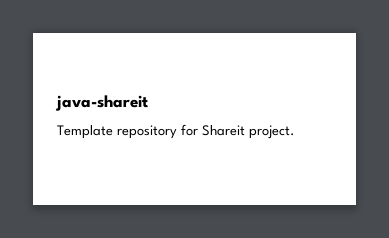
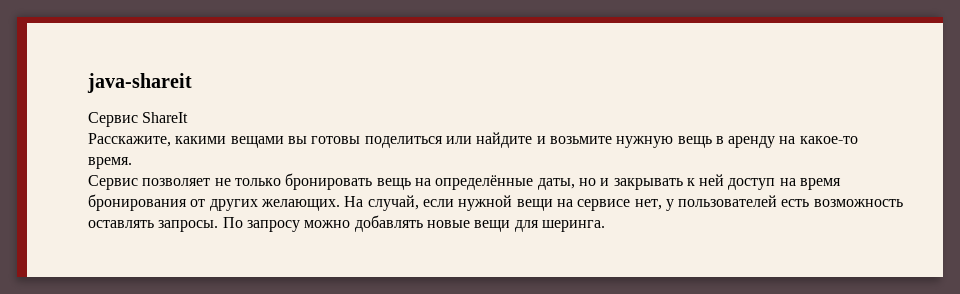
[57,124,295,139] Template repository for Shareit project. -> [88,112,189,127] [88,132,858,148] [88,157,132,169] [88,173,842,190] [88,194,903,211] [88,215,605,232] Сервис ShareIt // Расскажите, какими вещами вы готовы поделиться или найдите и возьмите нужную вещь в аренду на какое-то время. // Сервис позволяет не только бронировать вещь на определённые даты, но и закрывать к ней доступ на время бронирования от других желающих. На случай, если нужной вещи на сервисе нет, у пользователей есть возможность оставлять запросы. По запросу можно добавлять новые вещи для шеринга.

